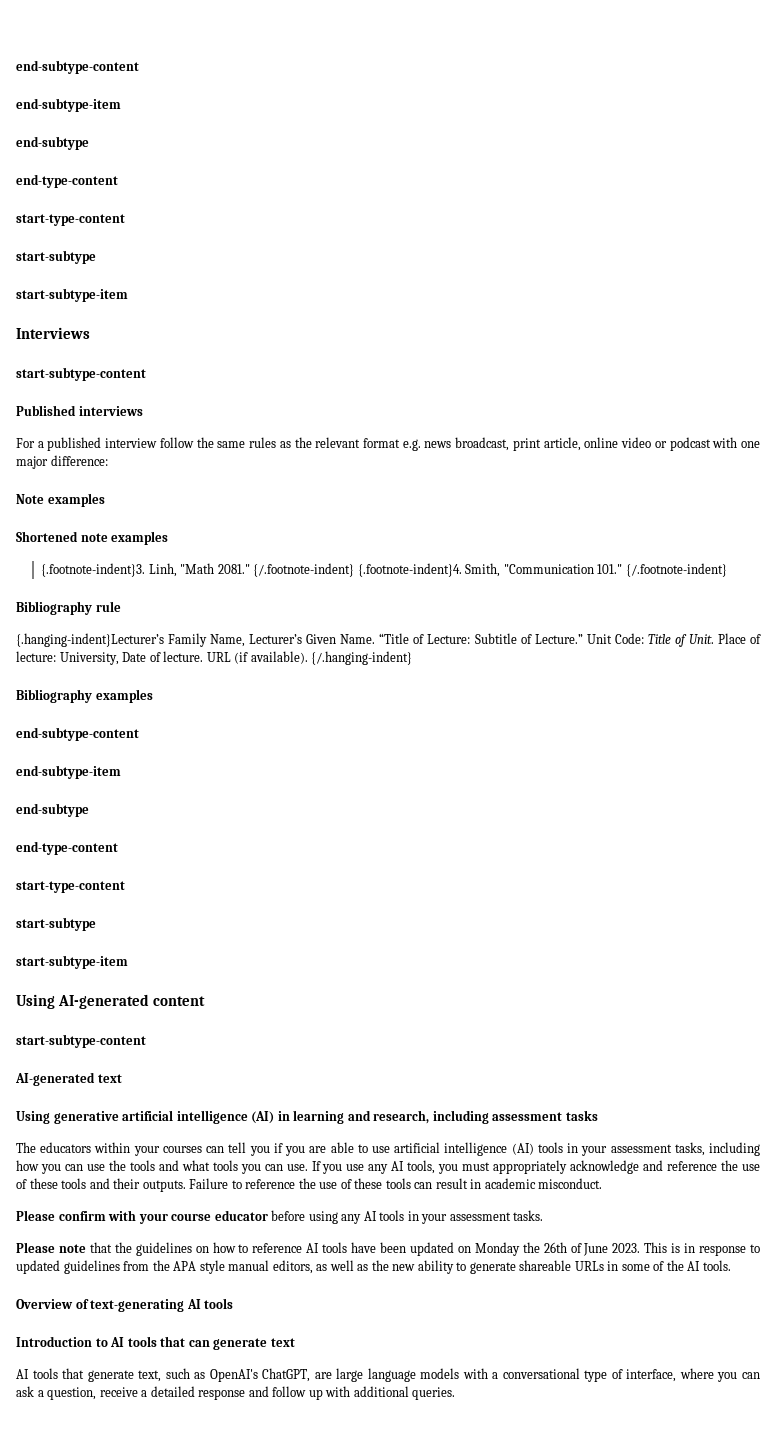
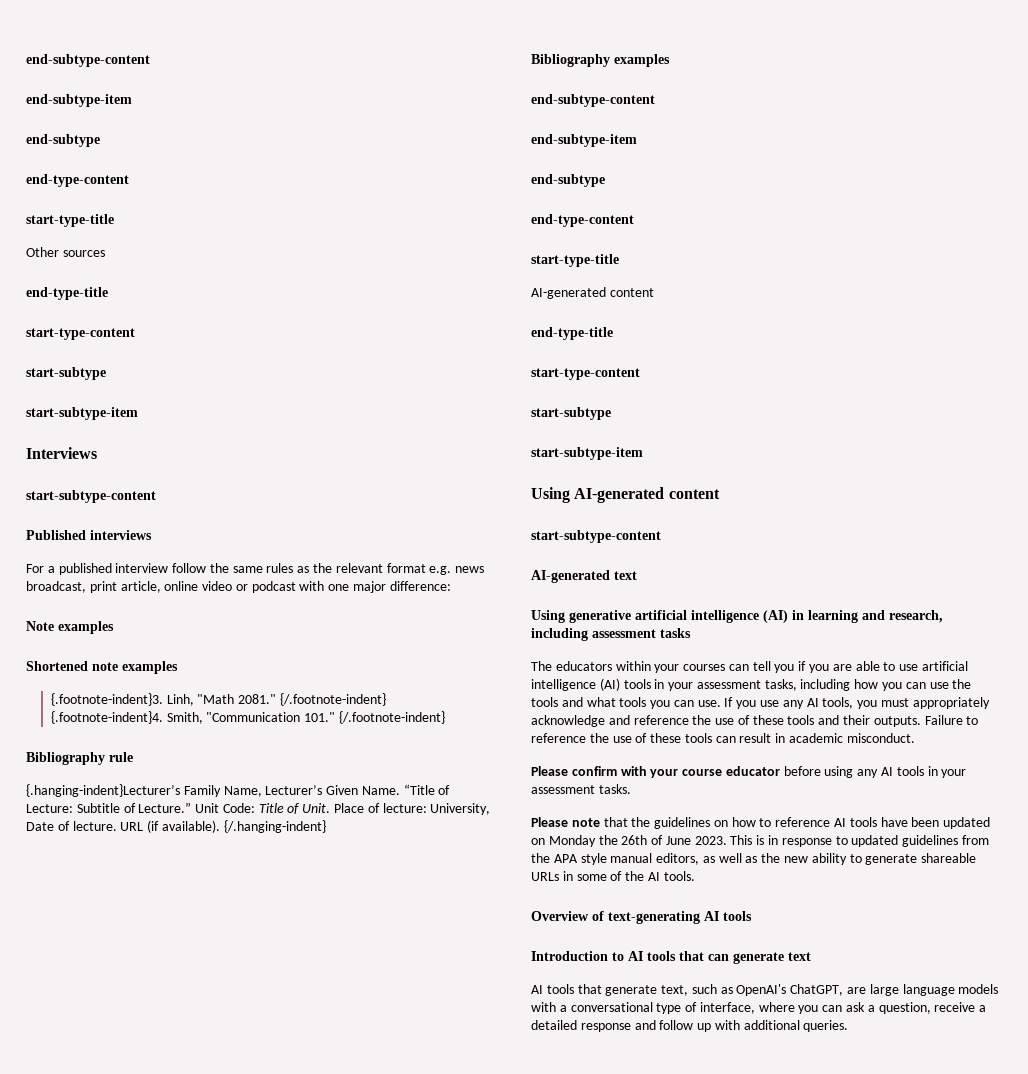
[16,60,139,74] [16,98,121,112] [16,136,89,150] [16,174,118,188] end-subtype-content // end-subtype-item // end-subtype // end-type-content -> [26,54,150,67] [26,94,132,107] [26,134,100,147] [26,174,129,187] [26,214,114,227] [26,247,105,257] [26,287,108,300] end-subtype-content // end-subtype-item // end-subtype // end-type-content // start-type-title // Other sources // end-type-title
(118, 848) none -> [531,254,619,267] [531,287,654,299] [531,327,613,340] // start-type-title // AI-generated content // end-type-title

